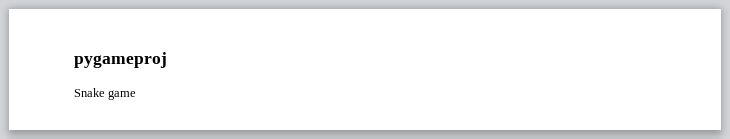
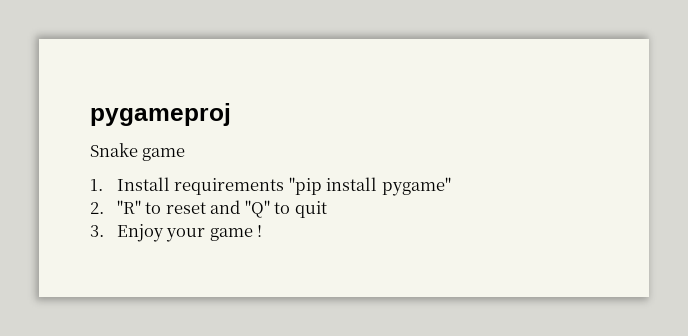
(137, 95) none -> [90,177,451,196] [90,200,327,218] [90,224,263,242] // 1. Install requirements "pip install pygame" // 2. "R" to reset and "Q" to quit // 3. Enjoy your game !

